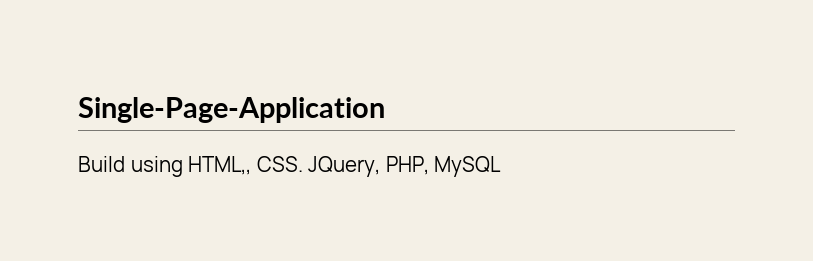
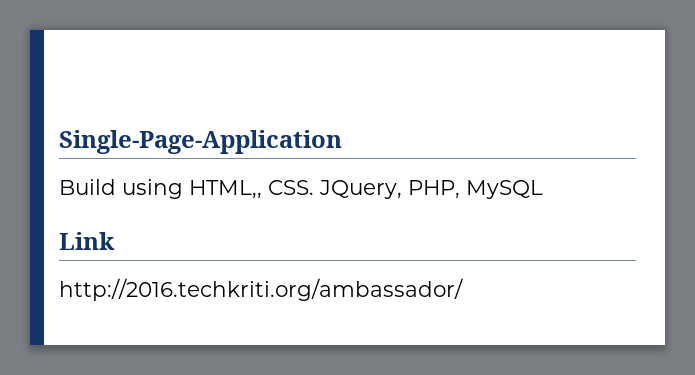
(502, 166) none -> [59,232,115,250] [59,278,463,301] // Link // http://2016.techkriti.org/ambassador/

